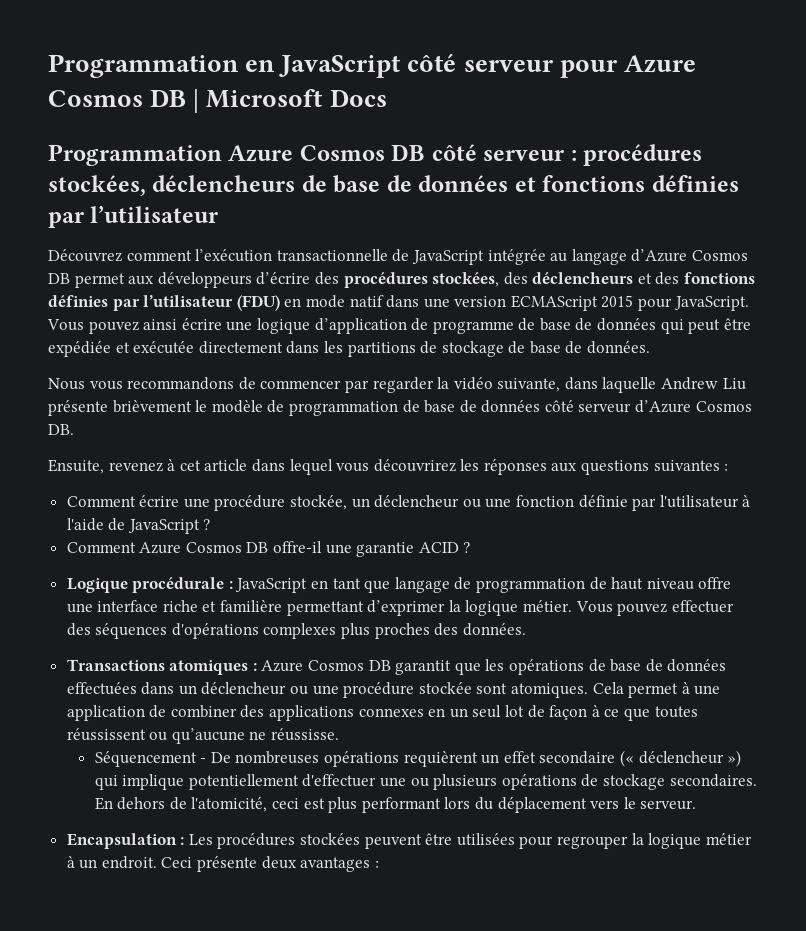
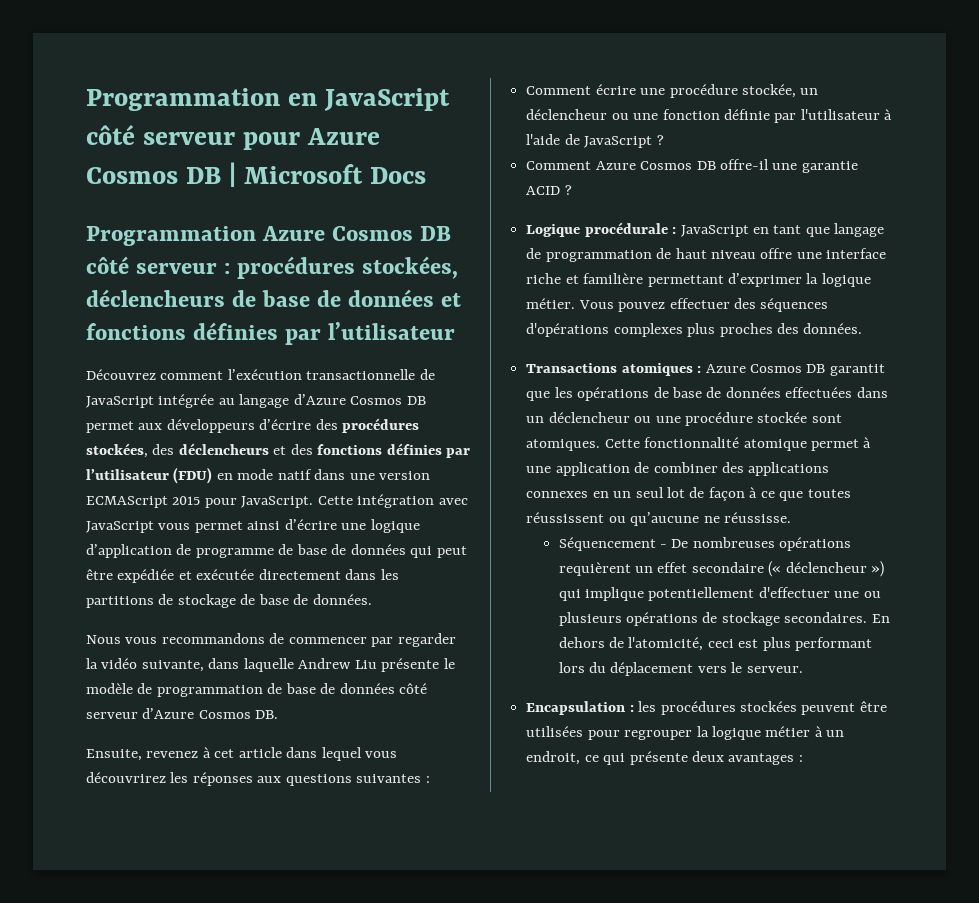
[47,318,222,334] Vous pouvez ainsi écrire -> [317,494,468,508] [86,519,337,533] Cette intégration avec JavaScript vous permet ainsi d’écrire
[112,400,192,413] brièvement -> (440, 665) none
[592,682,624,694] Cela -> [604,437,807,451] Cette fonctionnalité atomique
[188,834,213,845] Les -> [638,701,657,712] les
[101,856,193,869] endroit. Ceci -> [526,751,626,765] endroit, ce qui

